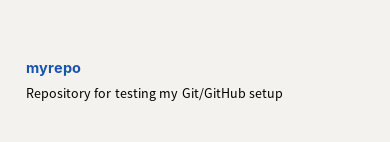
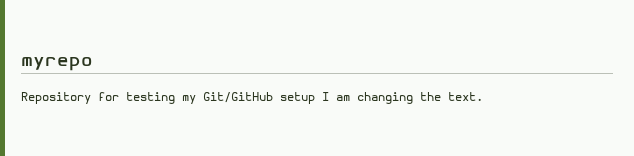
(283, 95) none -> [322,92,483,104] I am changing the text.

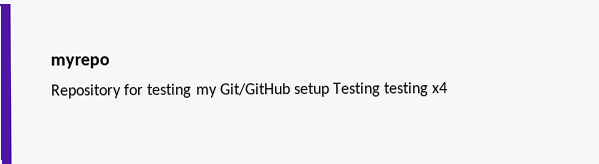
[322,92,483,104] I am changing the text. -> [333,82,449,97] Testing testing x4

